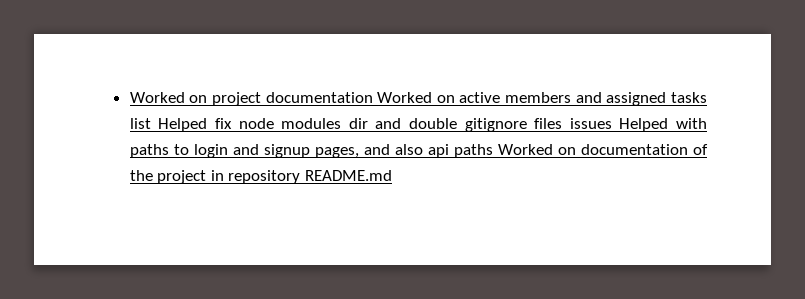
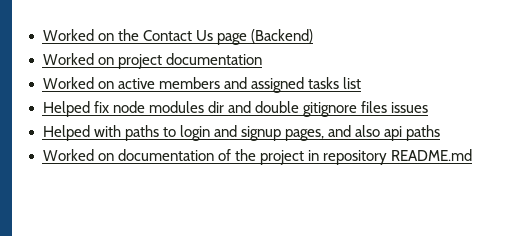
[129,92,208,103] Worked on -> [42,29,313,45] [42,53,114,65] Worked on the Contact Us page (Backend) // Worked on
(373, 97) none -> (262, 59) //
(151, 123) none -> (361, 83) //
(612, 123) none -> (428, 107) //
(493, 151) none -> (441, 133) //

